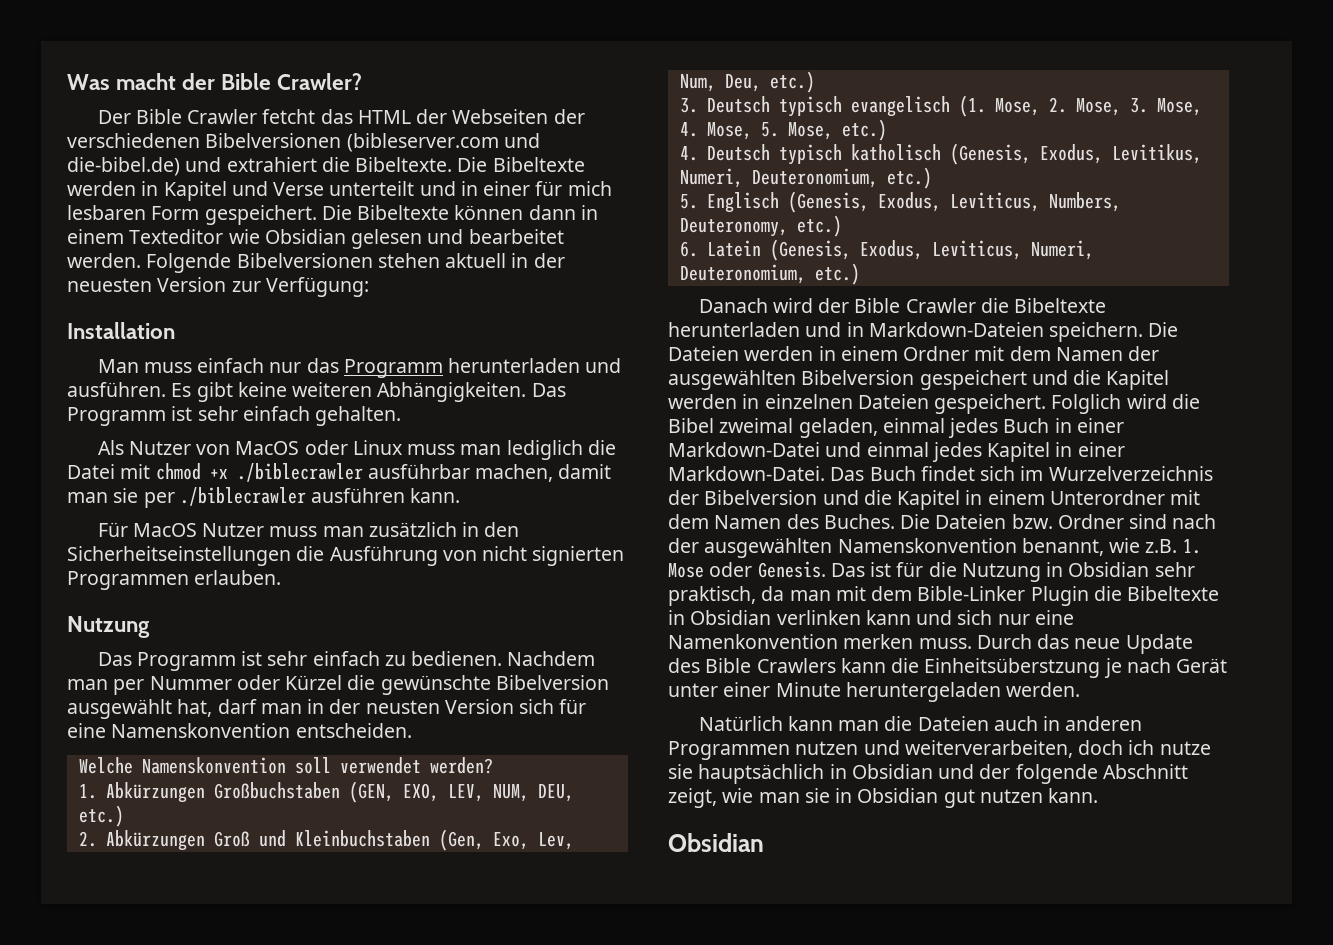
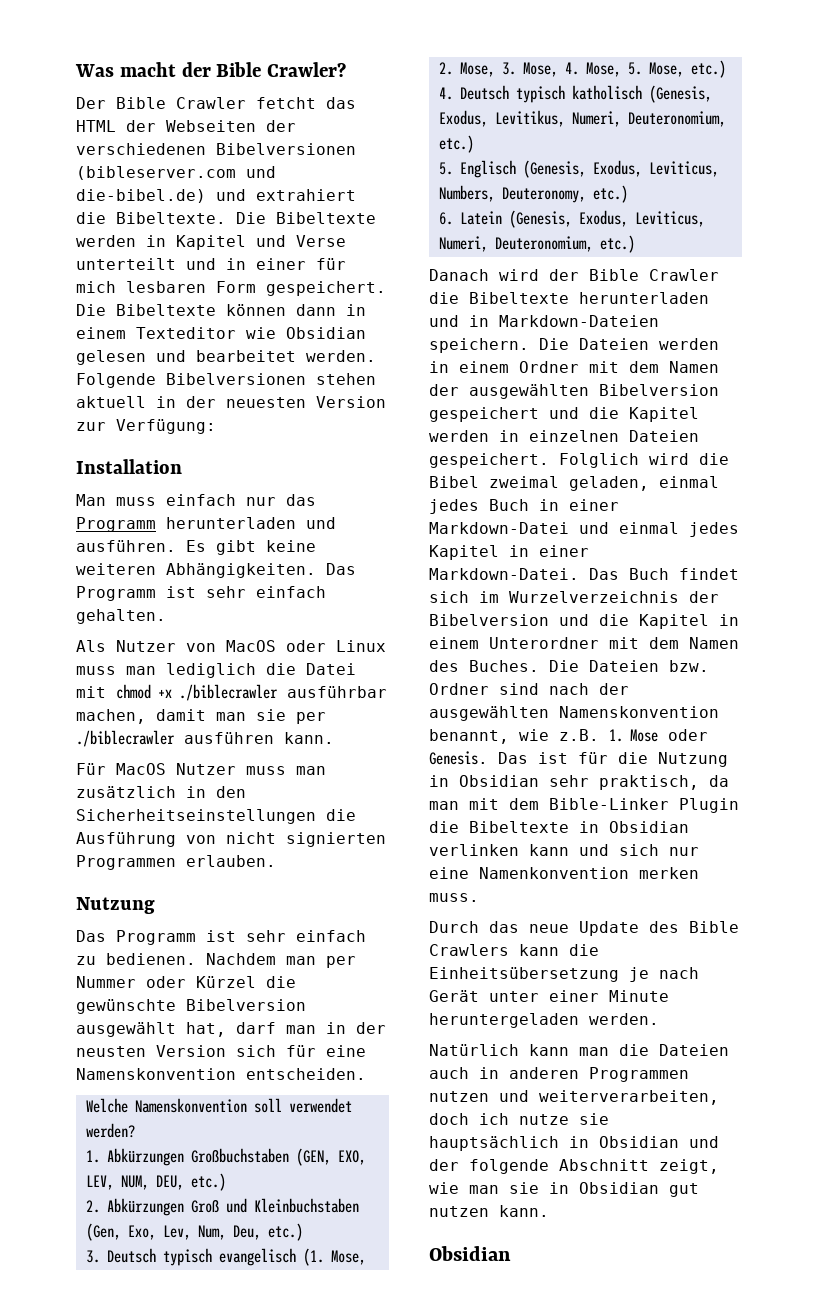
(972, 643) none -> (479, 897) //
[924,658,1101,678] Einheitsüberstzung -> [429,967,619,982] Einheitsübersetzung

